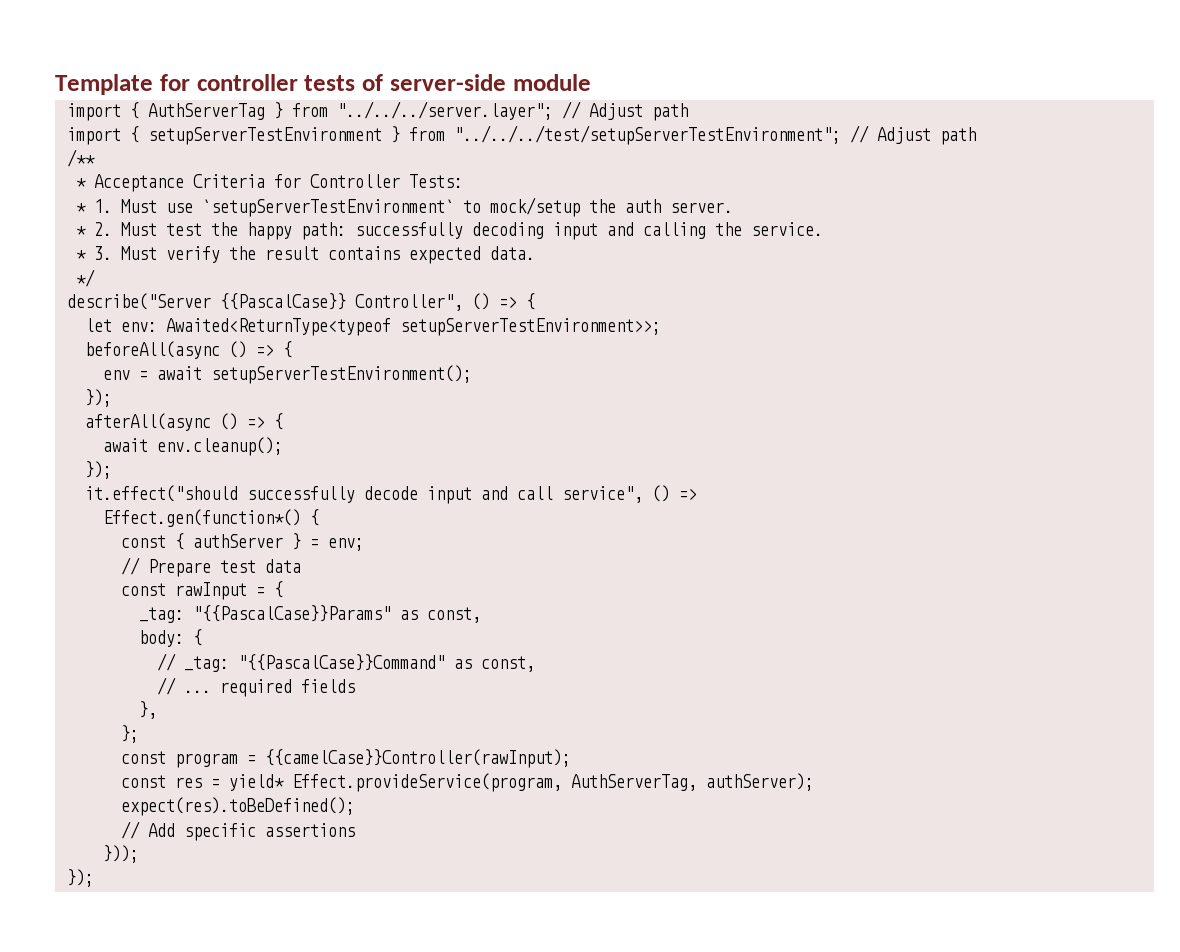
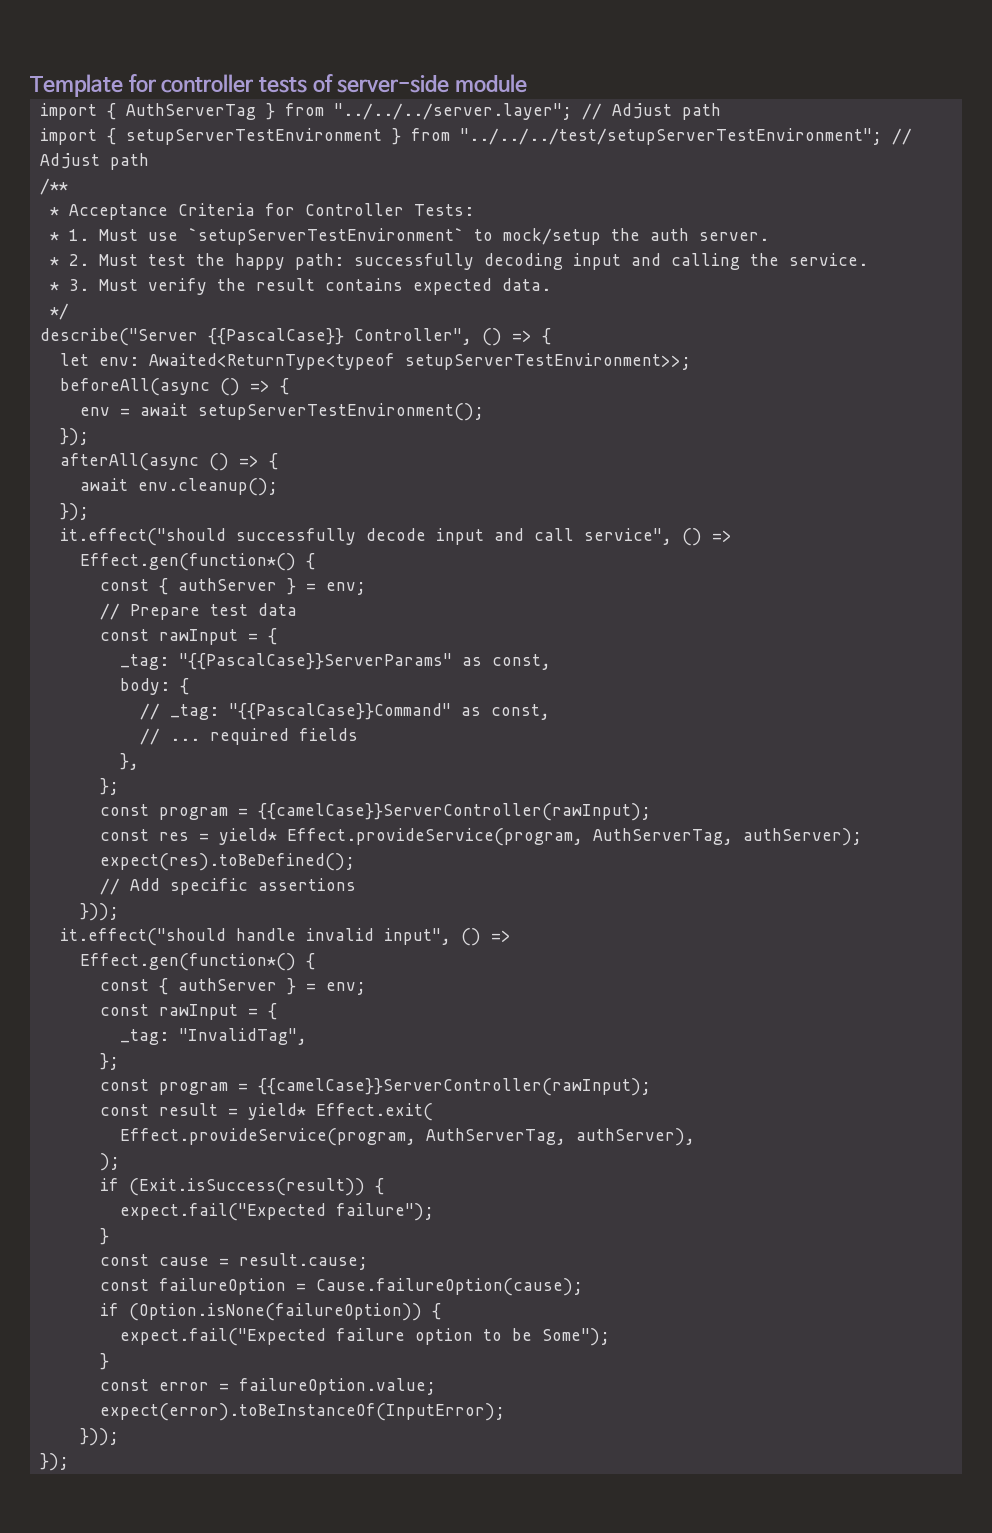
[193,605,391,622] "{{PascalCase}}Params" -> [178,653,452,670] "{{PascalCase}}ServerParams"
[265,749,571,768] {{camelCase}}Controller(rawInput); -> [257,803,651,821] {{camelCase}}ServerController(rawInput);
(139, 854) none -> [59,928,511,946] [79,953,315,971] [99,978,366,995] [99,1003,277,1020] [119,1028,307,1045] [99,1053,119,1070] [99,1078,651,1096] [99,1103,433,1121] [119,1128,695,1146] [99,1153,120,1171] [99,1178,384,1196] [119,1203,434,1221] [99,1228,109,1245] [99,1253,368,1270] [99,1278,583,1296] [99,1303,441,1321] [119,1328,610,1346] [99,1353,109,1370] [99,1378,436,1395] [99,1403,505,1421] [79,1428,119,1446] // it.effect("should handle invalid input", () => // Effect.gen(function*() { // const { authServer } = env; // const rawInput = { // _tag: "InvalidTag", // }; // const program = {{camelCase}}ServerController(rawInput); // const result = yield* Effect.exit( // Effect.provideService(program, AuthServerTag, authServer), // ); // if (Exit.isSuccess(result)) { // expect.fail("Expected failure"); // } // const cause = result.cause; // const failureOption = Cause.failureOption(cause); // if (Option.isNone(failureOption)) { // expect.fail("Expected failure option to be Some"); // } // const error = failureOption.value; // expect(error).toBeInstanceOf(InputError); // }));

